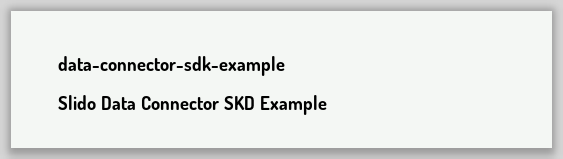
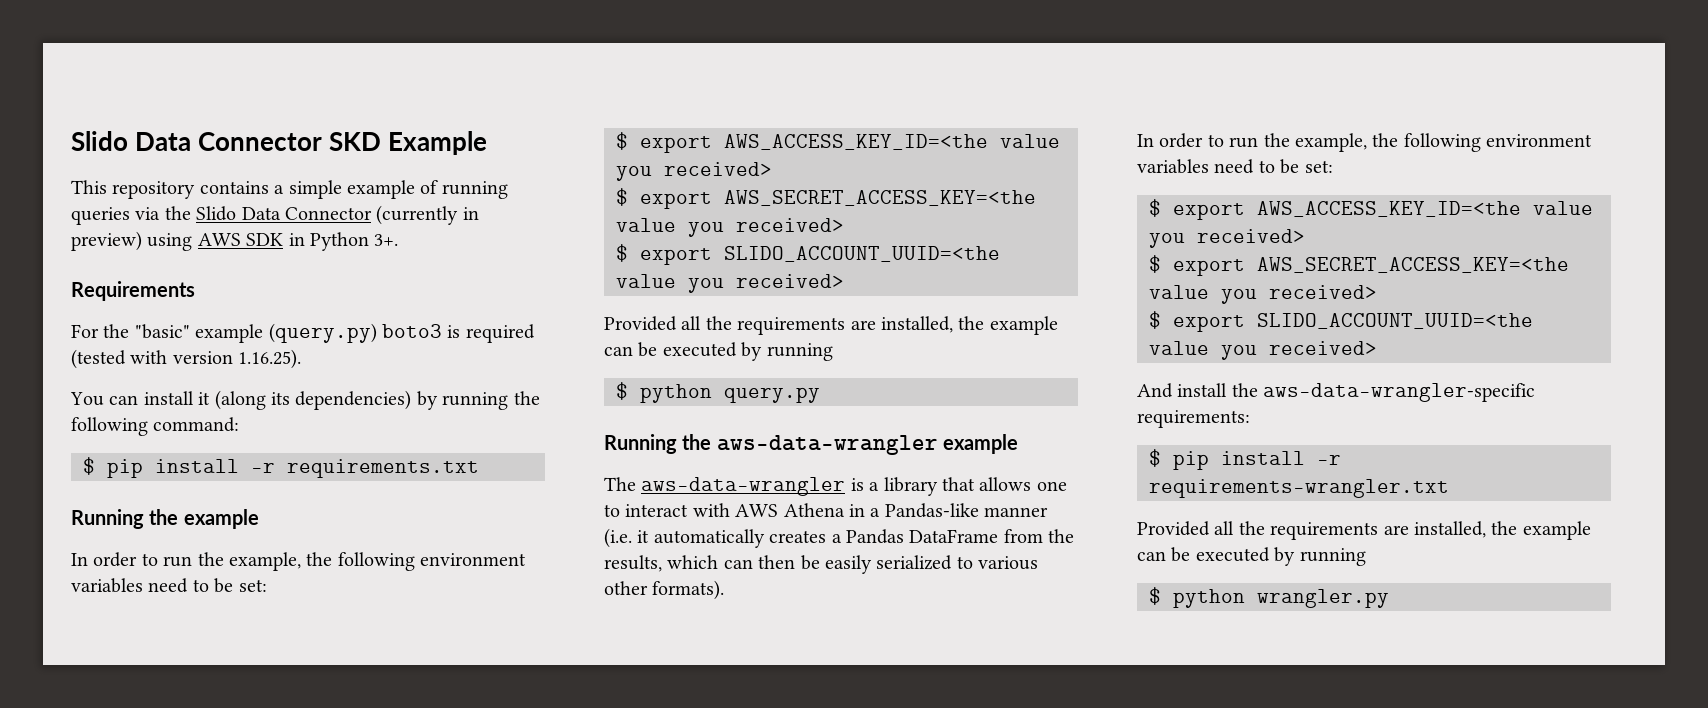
[58,56,285,76] data-connector-sdk-example // -> (71, 141) none
(327, 105) none -> [71,180,508,199] [71,205,479,225] [71,231,399,251] [71,281,195,301] [71,323,535,343] [71,349,302,369] [70,390,540,410] [71,417,240,436] [83,457,479,478] [71,509,259,529] [71,552,527,571] [71,578,267,593] [616,132,1060,153] [616,162,772,181] [616,188,1036,209] [616,218,844,237] [616,244,1000,265] [616,274,844,293] [604,316,1058,335] [604,342,833,361] [616,382,820,403] [604,434,1019,455] [604,477,1067,496] [604,503,1049,518] [604,528,1075,548] [604,555,1039,574] [604,580,725,600] [1137,133,1593,152] [1137,159,1333,174] [1149,199,1593,220] [1149,229,1305,248] [1149,255,1569,276] [1149,285,1377,304] [1149,311,1533,332] [1149,341,1377,360] [1137,383,1536,402] [1137,410,1250,428] [1149,449,1341,470] [1149,479,1449,498] [1137,521,1591,540] [1137,547,1366,566] [1149,587,1389,608] // This repository contains a simple example of running queries via the Slido Data Connector (currently in preview) using AWS SDK in Python 3+. // Requirements // For the "basic" example (query.py) boto3 is required (tested with version 1.16.25). // You can install it (along its dependencies) by running the following command: // $ pip install -r requirements.txt // Running the example // In order to run the example, the following environment variables need to be set: // $ export AWS_ACCESS_KEY_ID=<the value you received> // $ export AWS_SECRET_ACCESS_KEY=<the value you received> // $ export SLIDO_ACCOUNT_UUID=<the value you received> // Provided all the requirements are installed, the example can be executed by running // $ python query.py // Running the aws-data-wrangler example // The aws-data-wrangler is a library that allows one to interact with AWS Athena in a Pandas-like manner (i.e. it automatically creates a Pandas DataFrame from the results, which can then be easily serialized to various other formats). // In order to run the example, the following environment variables need to be set: // $ export AWS_ACCESS_KEY_ID=<the value you received> // $ export AWS_SECRET_ACCESS_KEY=<the value you received> // $ export SLIDO_ACCOUNT_UUID=<the value you received> // And install the aws-data-wrangler-specific requirements: // $ pip install -r requirements-wrangler.txt // Provided all the requirements are installed, the example can be executed by running // $ python wrangler.py

